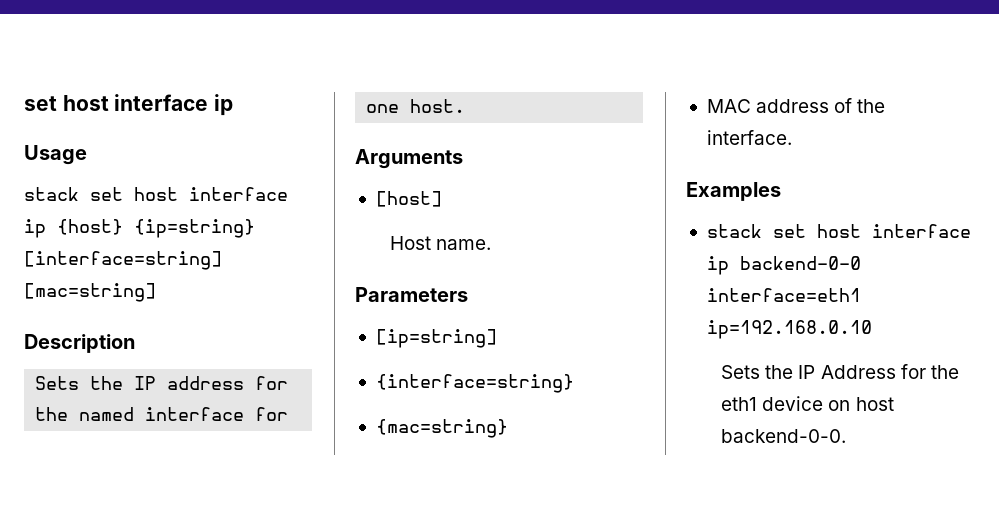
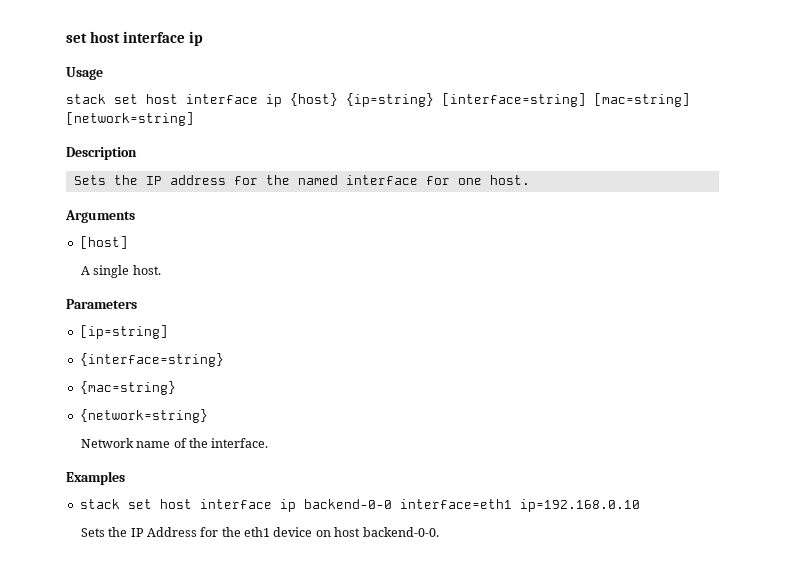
(156, 292) none -> [66,112,194,126] [network=string]
[390,236,492,250] Host name. -> [80,265,161,278] A single host.
[706,99,830,113] MAC address -> [79,409,208,423] [80,438,171,448] {network=string} // Network name

